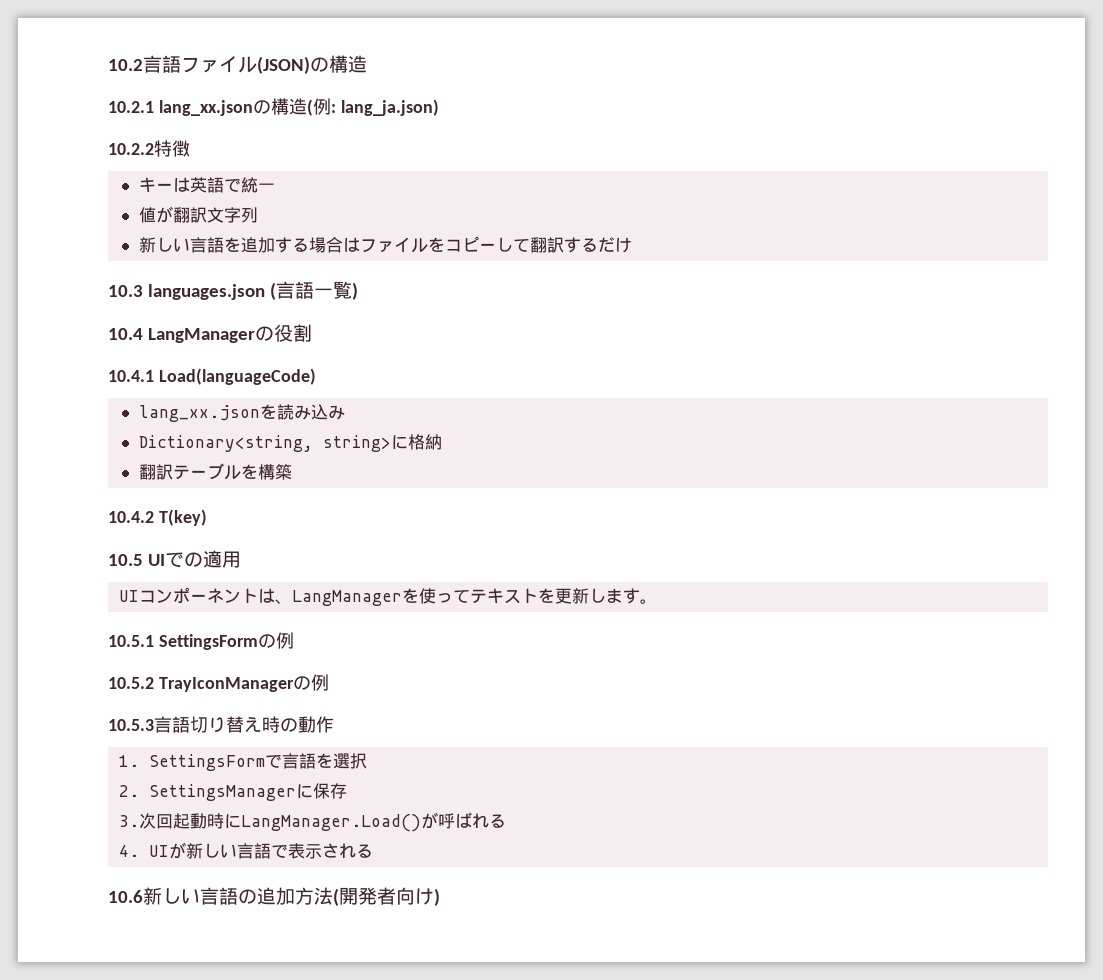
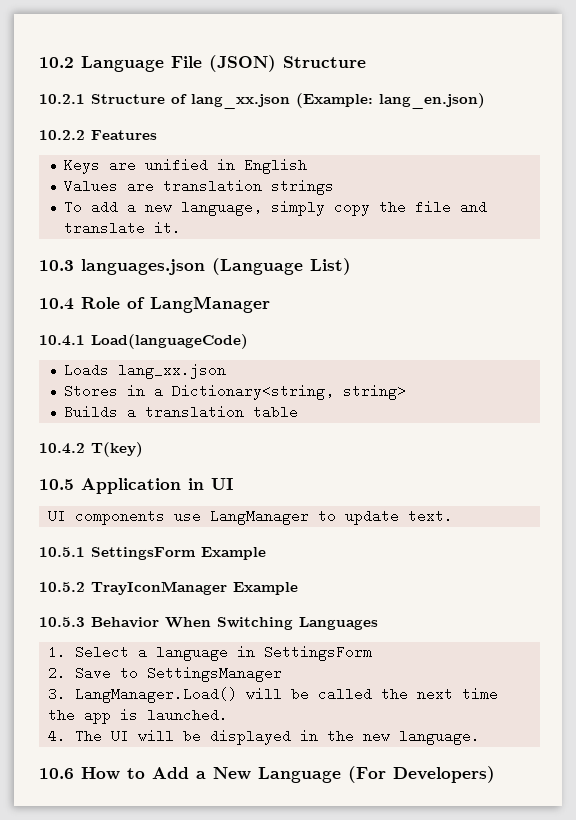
[143,55,367,74] [108,98,439,116] [108,140,190,157] [138,177,275,193] [138,206,258,223] [138,236,632,253] [108,281,359,300] 言語ファイル(JSON)の構造 // 10.2.1 lang_xx.jsonの構造(例: lang_ja.json) // 10.2.2特徴 // キーは英語で統一 // 値が翻訳文字列 // 新しい言語を追加する場合はファイルをコピーして翻訳するだけ // 10.3 languages.json (言語一覧) -> [81,55,366,72] [39,93,485,109] [39,130,157,140] [63,158,307,174] [63,179,334,195] [63,200,487,216] [63,221,181,235] [39,258,351,275] Language File (JSON) Structure // 10.2.1 Structure of lang_xx.json (Example: lang_en.json) // 10.2.2 Features // Keys are unified in English // Values are translation strings // To add a new language, simply copy the file and translate it. // 10.3 languages.json (Language List)
[148,324,313,343] LangManagerの役割 -> [81,296,270,313] Role of LangManager
[138,404,345,422] lang_xx.jsonを読み込み // -> [63,363,226,379] [63,384,163,398] Loads lang_xx.json // Stores in a
[390,434,442,450] [138,463,292,480] に格納 // 翻訳テーブルを構築 -> [63,405,298,419] // Builds a translation table
[148,550,242,568] [118,587,657,606] UIでの適用 // UIコンポーネントは、LangManagerを使ってテキストを更新します。 -> [81,478,233,494] [47,509,453,525] Application in UI // UI components use LangManager to update text.
[257,632,294,649] の例 -> [201,547,266,560] Example
[292,674,329,691] の例 -> [233,582,298,595] Example
[154,716,334,733] [118,753,367,771] 言語切り替え時の動作 // 1. SettingsFormで言語を選択 -> [91,617,378,630] [47,645,372,661] Behavior When Switching Languages // 1. Select a language in SettingsForm
(139, 791) none -> [74,666,138,680] Save to
[295,783,347,799] に保存 -> (282, 674) none
[138,812,506,832] [118,842,373,859] [108,887,440,906] 次回起動時にLangManager.Load()が呼ばれる // 4. UIが新しい言語で表示される // 10.6新しい言語の追加方法(開発者向け) -> [74,687,498,703] [47,708,228,724] [47,729,480,745] [39,766,495,783] LangManager.Load() will be called the next time the app is launched. // 4. The UI will be displayed in the new language. // 10.6 How to Add a New Language (For Developers)

